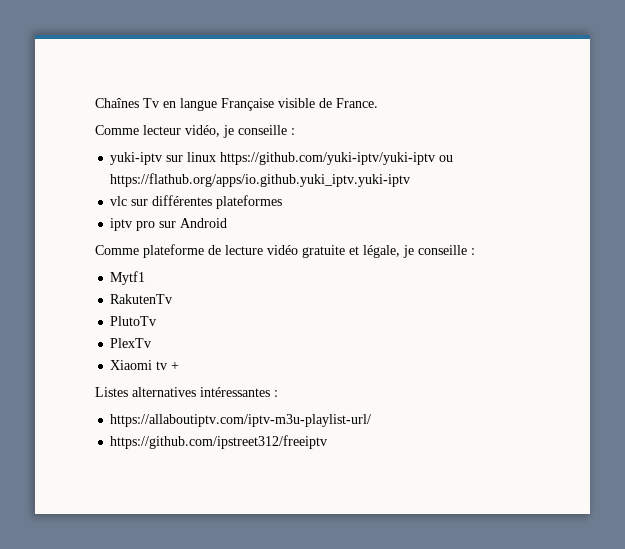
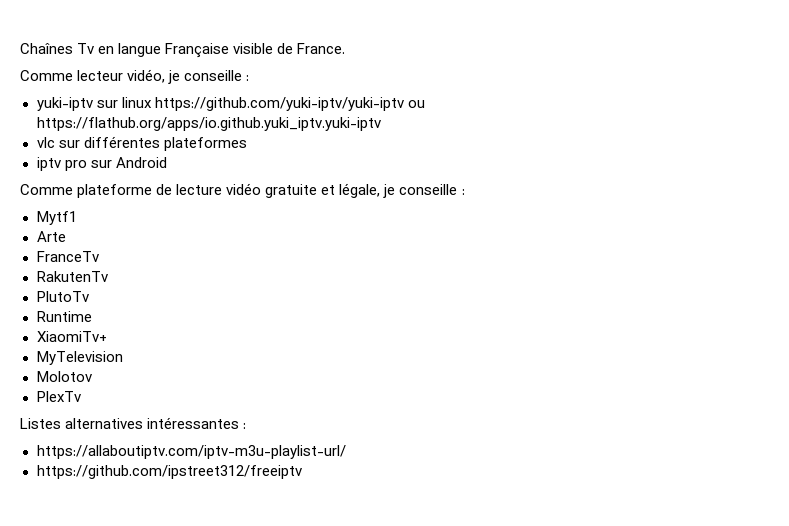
(146, 278) none -> [36,231,66,242] [36,251,99,262] // Arte // FranceTv
[110,338,152,348] [110,360,180,370] PlexTv // Xiaomi tv + -> [36,311,92,322] [36,331,107,342] [36,351,123,365] [36,371,92,382] [36,391,81,402] Runtime // XiaomiTv+ // MyTelevision // Molotov // PlexTv

